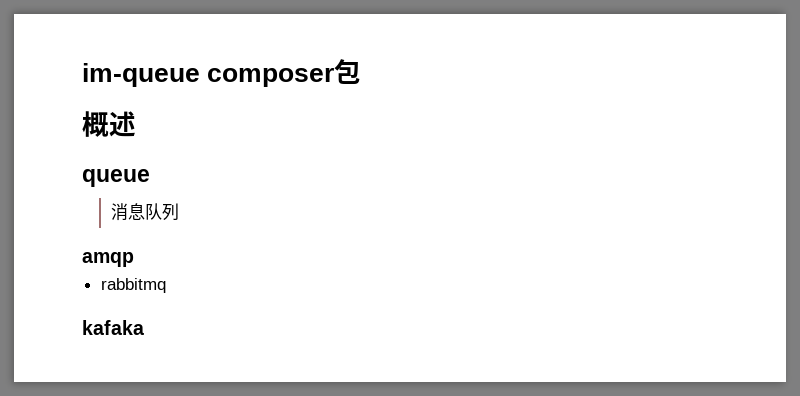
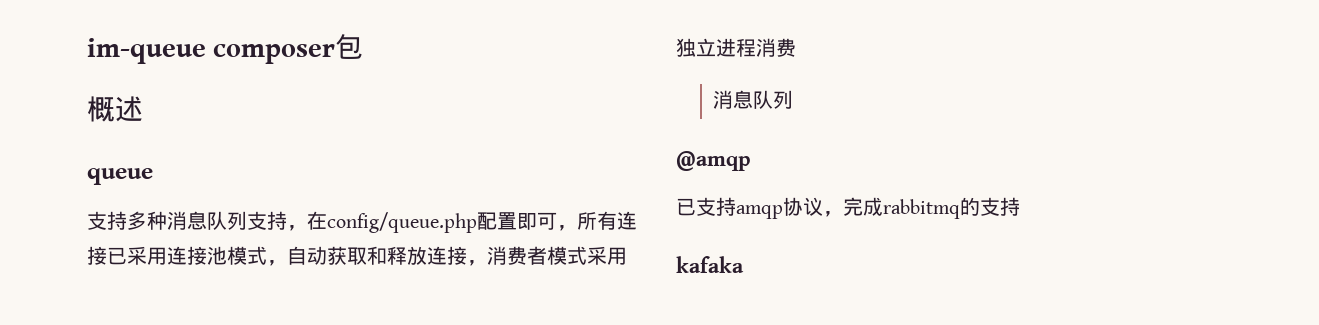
(150, 178) none -> [87,211,637,233] [87,246,627,266] [676,38,796,57] // 支持多种消息队列支持，在config/queue.php配置即可，所有连接已采用连接池模式，自动获取和释放连接，消费者模式采用独立进程消费
(179, 212) none -> [676,151,751,171] [676,197,736,216] @amqp // 已支持
(134, 259) // -> [783,197,883,217] 协议，完成
(166, 285) none -> [960,197,1020,216] 的支持

